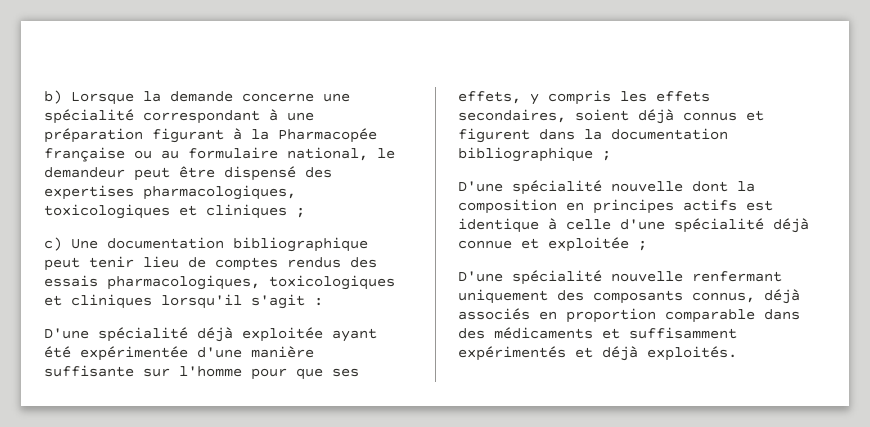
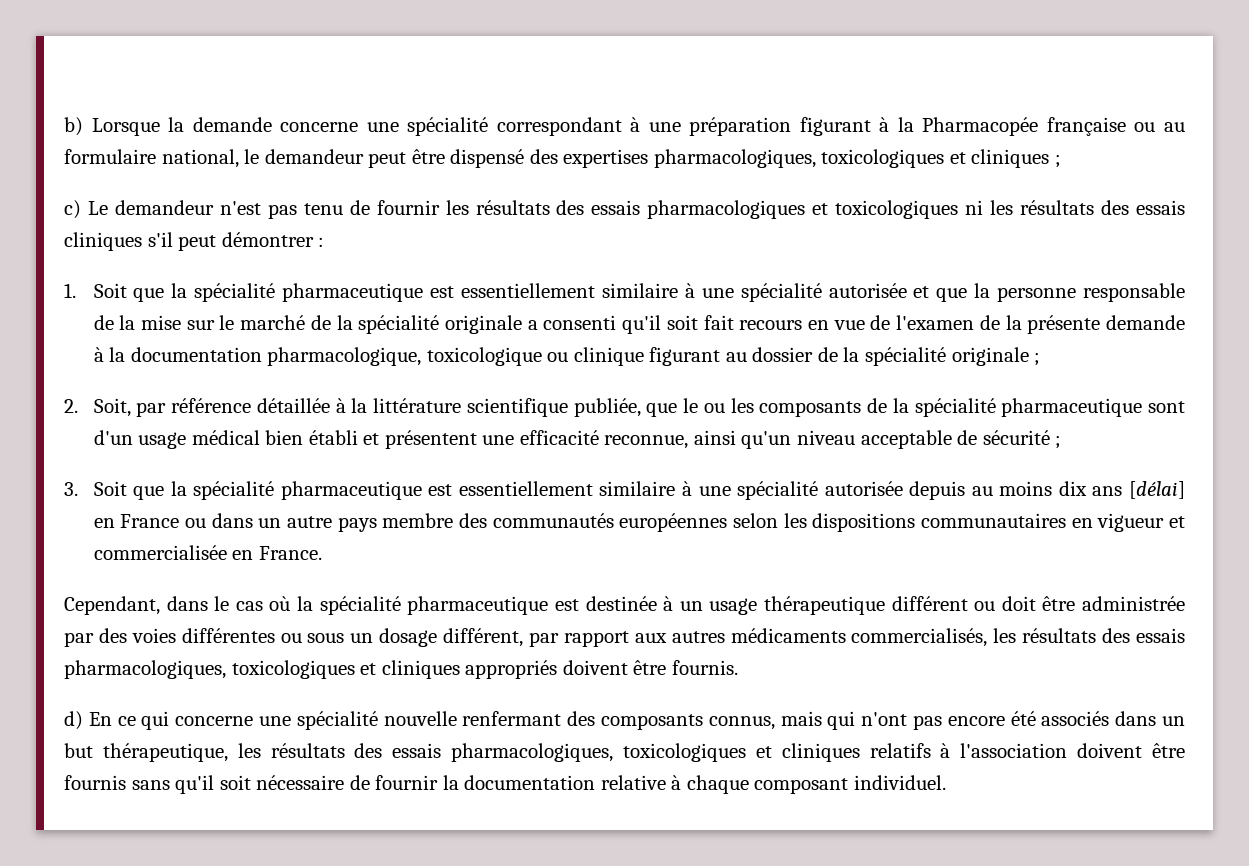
[71,237,368,252] [44,256,377,271] [44,275,395,290] [44,294,323,309] [44,327,377,342] [44,346,314,361] [44,365,359,380] [458,90,710,105] [458,109,764,124] [458,128,728,143] [458,147,611,162] [458,180,755,195] [458,199,773,214] [458,218,809,233] [458,237,647,252] [458,271,503,282] Une documentation bibliographique peut tenir lieu de comptes rendus des essais pharmacologiques, toxicologiques et cliniques lorsqu'il s'agit : // D'une spécialité déjà exploitée ayant été expérimentée d'une manière suffisante sur l'homme pour que ses effets, y compris les effets secondaires, soient déjà connus et figurent dans la documentation bibliographique ; // D'une spécialité nouvelle dont la composition en principes actifs est identique à celle d'une spécialité déjà connue et exploitée ; // D'une -> [87,200,1185,219] [64,232,325,251] [64,283,1185,302] [93,315,1185,334] [93,347,1041,366] [64,398,1185,417] [93,430,1062,449] [64,481,1185,500] [93,513,1185,532] [93,545,322,560] [64,596,1185,615] [64,628,1186,647] [64,660,738,679] [64,711,291,730] Le demandeur n'est pas tenu de fournir les résultats des essais pharmacologiques et toxicologiques ni les résultats des essais cliniques s'il peut démontrer : // 1. Soit que la spécialité pharmaceutique est essentiellement similaire à une spécialité autorisée et que la personne responsable de la mise sur le marché de la spécialité originale a consenti qu'il soit fait recours en vue de l'examen de la présente demande à la documentation pharmacologique, toxicologique ou clinique figurant au dossier de la spécialité originale ; // 2. Soit, par référence détaillée à la littérature scientifique publiée, que le ou les composants de la spécialité pharmaceutique sont d'un usage médical bien établi et présentent une efficacité reconnue, ainsi qu'un niveau acceptable de sécurité ; // 3. Soit que la spécialité pharmaceutique est essentiellement similaire à une spécialité autorisée depuis au moins dix ans [délai] en France ou dans un autre pays membre des communautés européennes selon les dispositions communautaires en vigueur et commercialisée en France. // Cependant, dans le cas où la spécialité pharmaceutique est destinée à un usage thérapeutique différent ou doit être administrée par des voies différentes ou sous un dosage différent, par rapport aux autres médicaments commercialisés, les résultats des essais pharmacologiques, toxicologiques et cliniques appropriés doivent être fournis. // d) En ce qui concerne une
[458,289,548,304] uniquement -> (562, 718) none
[764,289,800,304] [458,308,800,323] [458,327,737,339] [458,346,737,361] déjà associés en proportion comparable dans des médicaments et suffisamment expérimentés et déjà exploités. -> [780,711,1185,730] [64,743,1186,762] [64,775,946,794] mais qui n'ont pas encore été associés dans un but thérapeutique, les résultats des essais pharmacologiques, toxicologiques et cliniques relatifs à l'association doivent être fournis sans qu'il soit nécessaire de fournir la documentation relative à chaque composant individuel.

